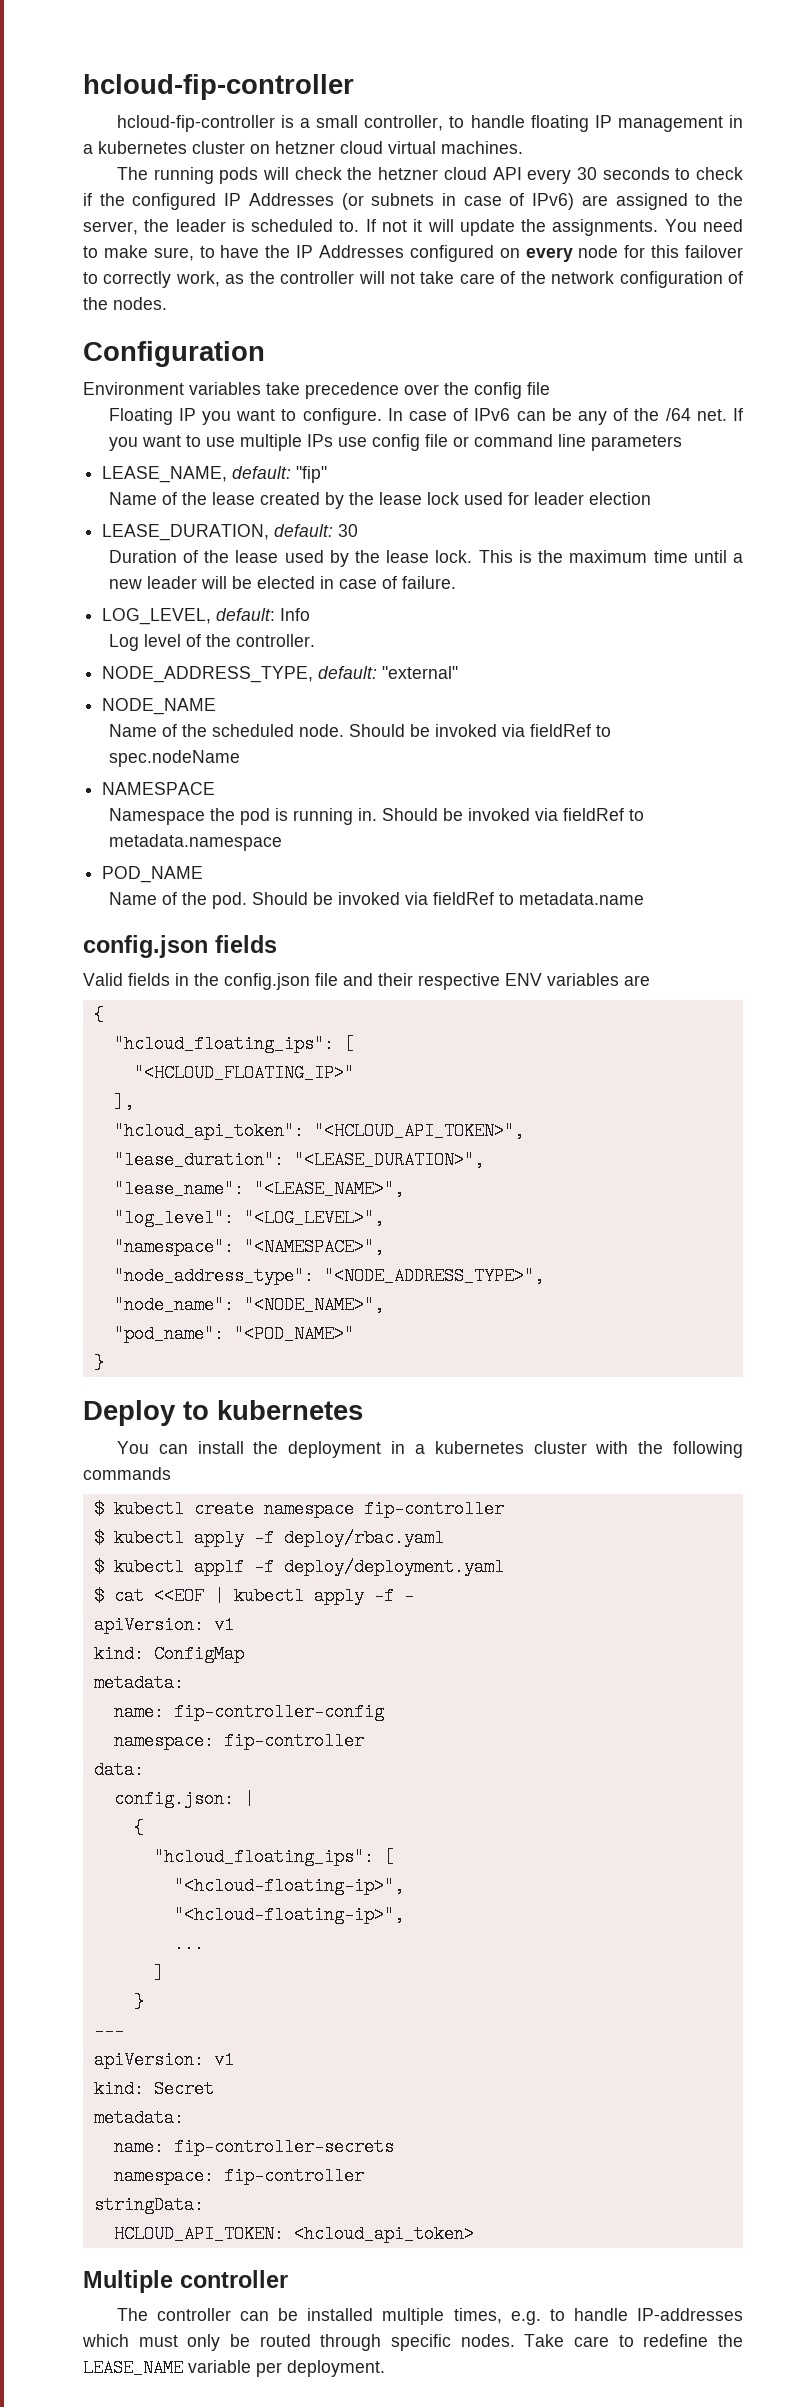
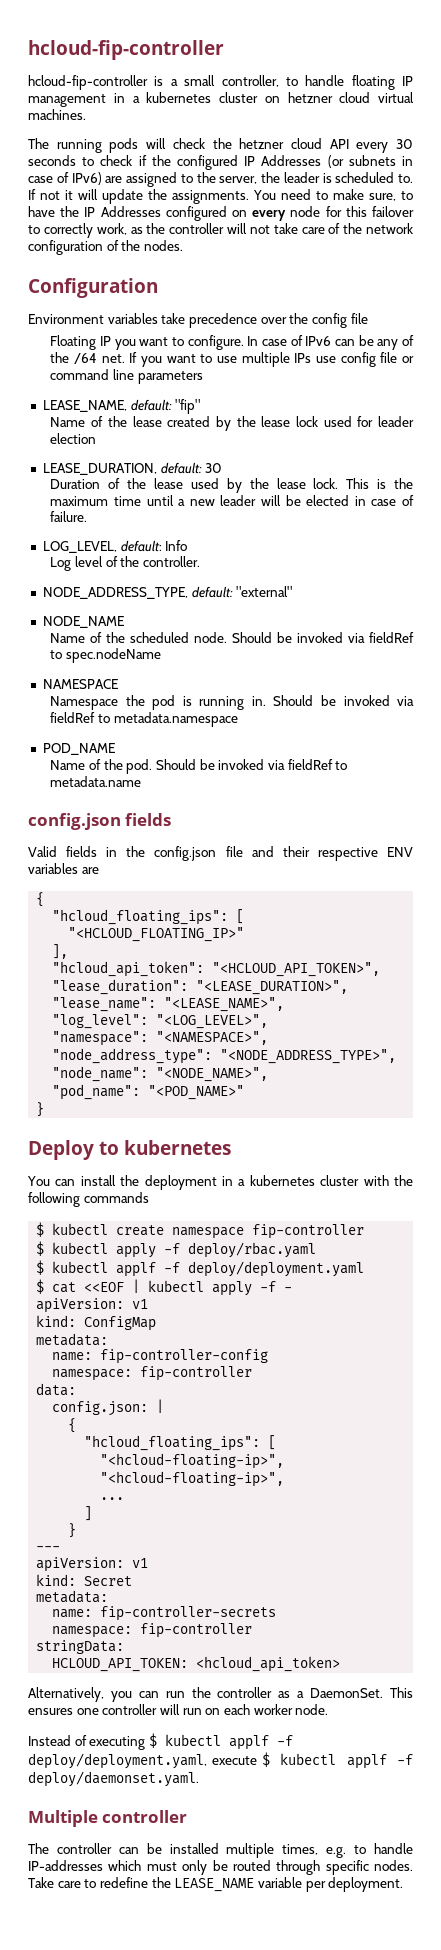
(474, 2234) none -> [28,1687,414,1702] [28,1704,329,1715] [28,1733,293,1750] [28,1752,413,1769] [28,1771,199,1787] // Alternatively, you can run the controller as a DaemonSet. This ensures one controller will run on each worker node. // Instead of executing $ kubectl applf -f deploy/deployment.yaml, execute $ kubectl applf -f deploy/daemonset.yaml.

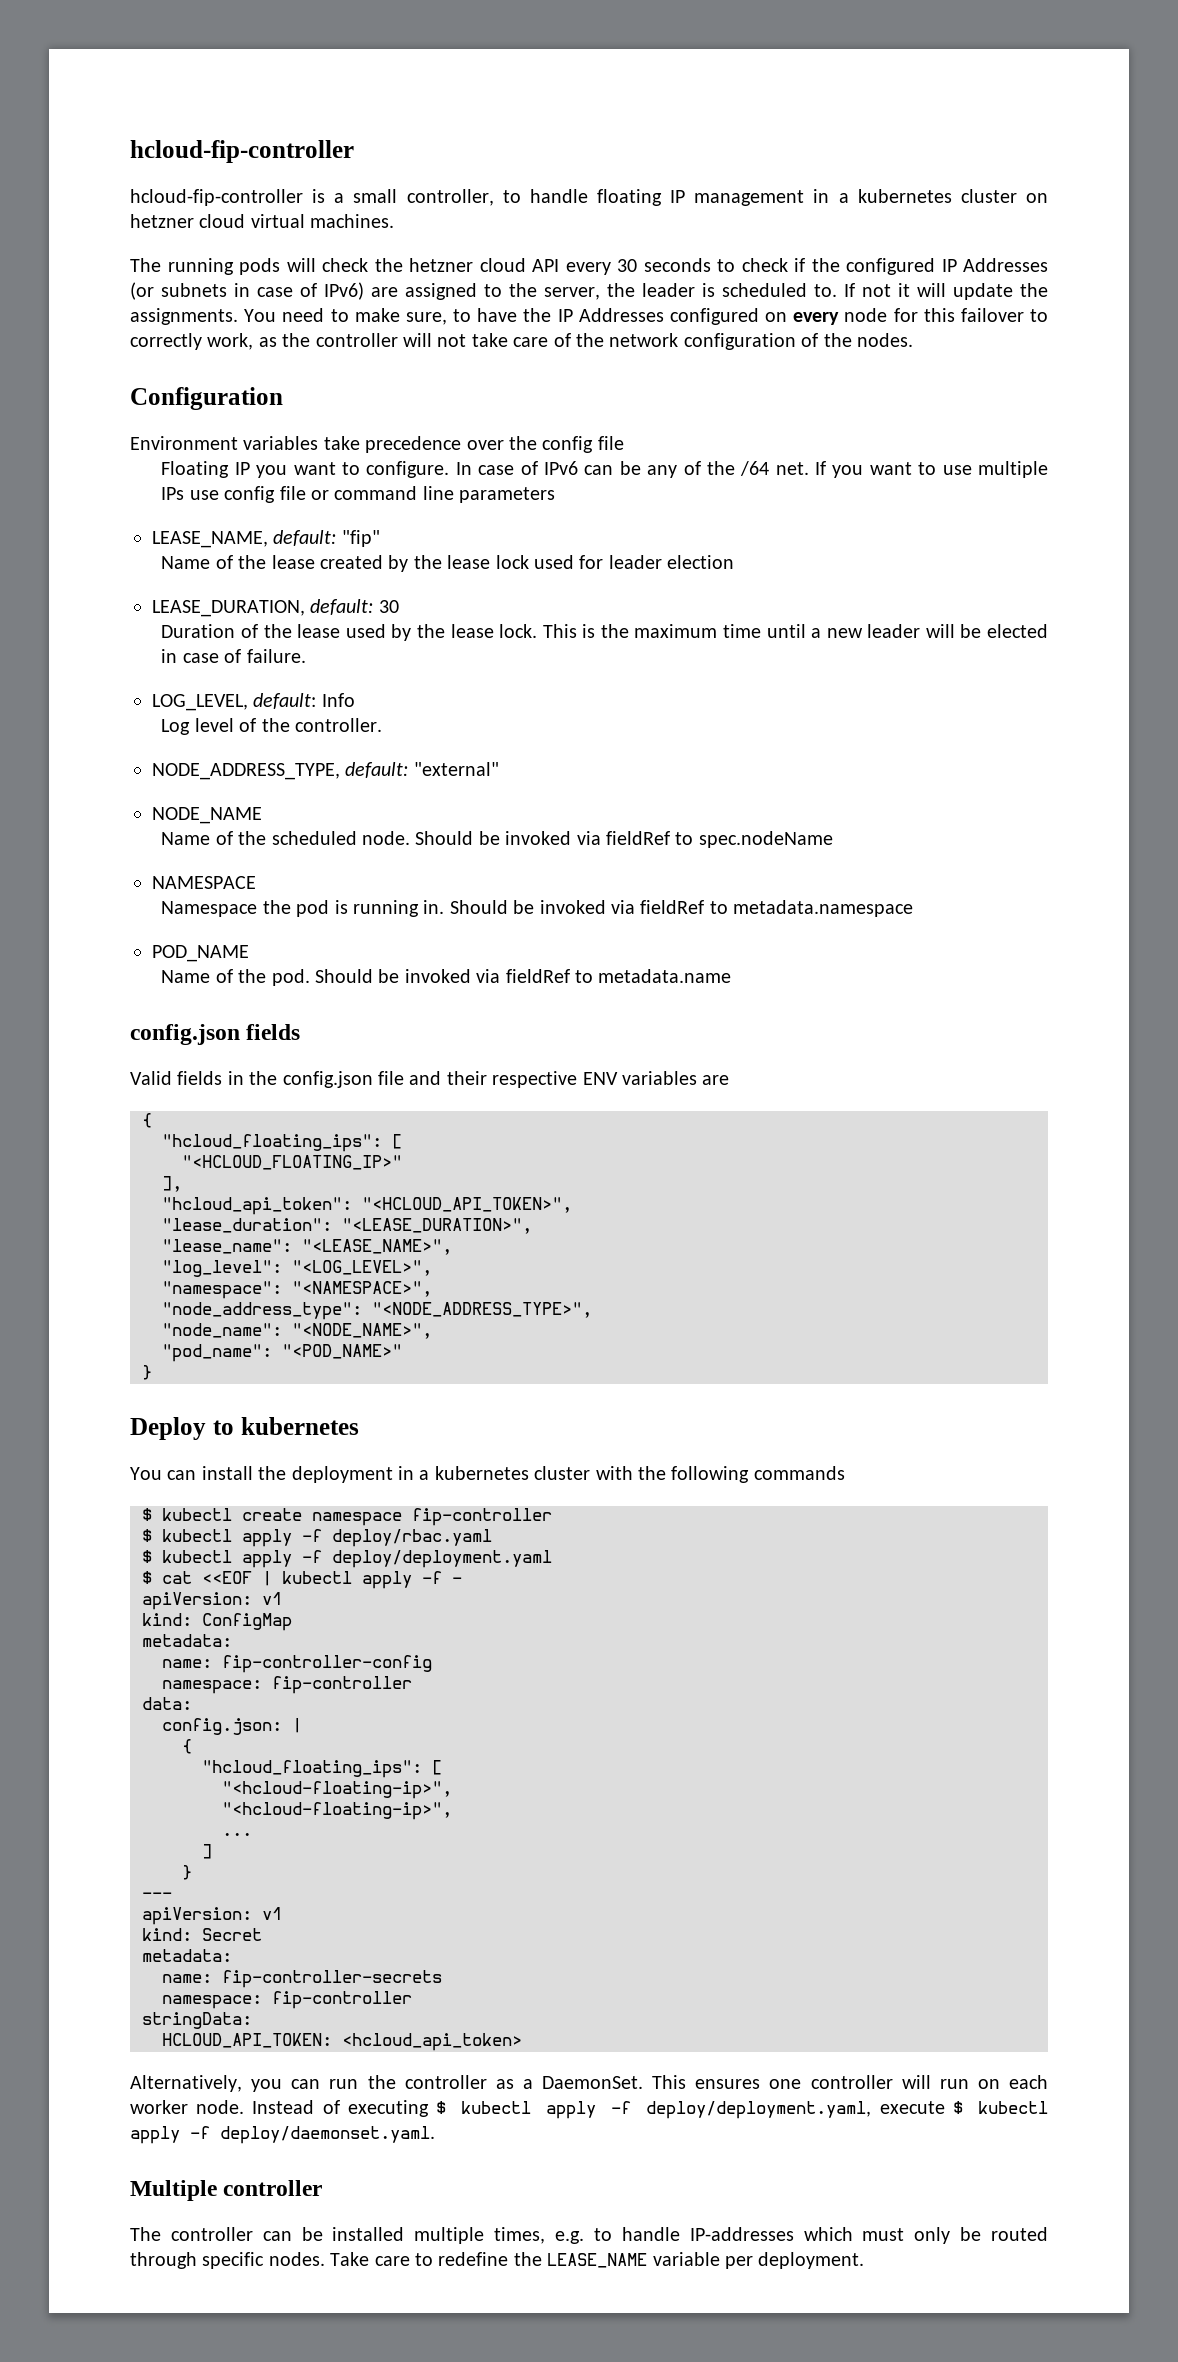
[116,1262,157,1277] applf -> [242,1550,292,1568] apply
(329, 1709) // -> (245, 2107) none
[228,1735,269,1750] applf -> [546,2101,597,2119] apply
[346,1754,387,1769] applf -> [130,2126,180,2144] apply

